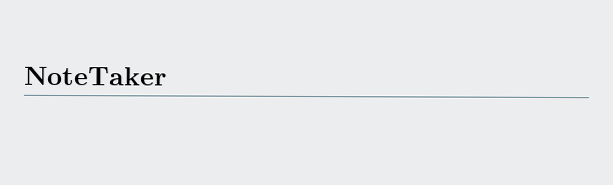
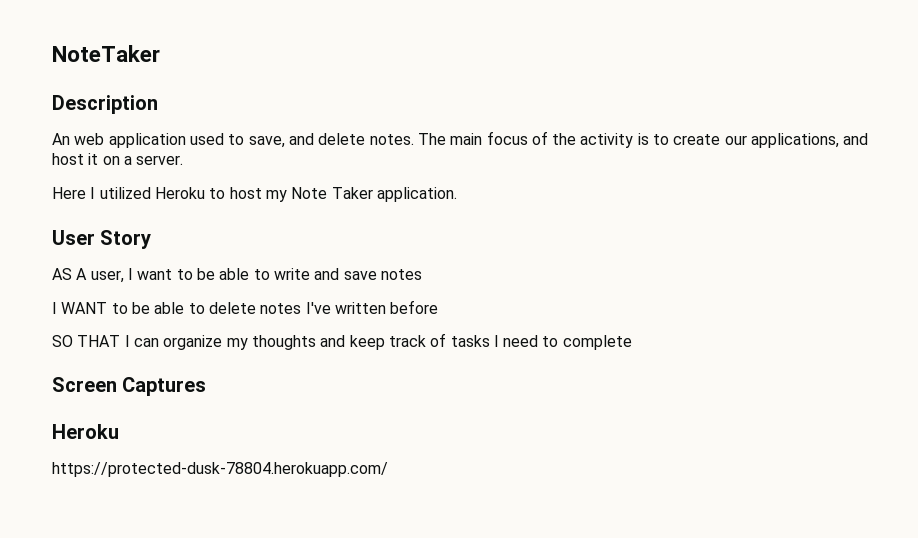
(167, 76) none -> [52,95,158,114] [52,131,869,148] [52,153,184,165] [52,187,457,202] [52,230,152,249] [52,268,422,283] [52,300,439,314] [52,333,632,350] [52,377,207,396] [52,424,119,439] [52,462,388,477] // Description // An web application used to save, and delete notes. The main focus of the activity is to create our applications, and host it on a server. // Here I utilized Heroku to host my Note Taker application. // User Story // AS A user, I want to be able to write and save notes // I WANT to be able to delete notes I've written before // SO THAT I can organize my thoughts and keep track of tasks I need to complete // Screen Captures // Heroku // https://protected-dusk-78804.herokuapp.com/

